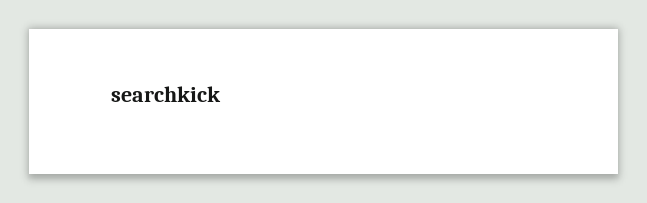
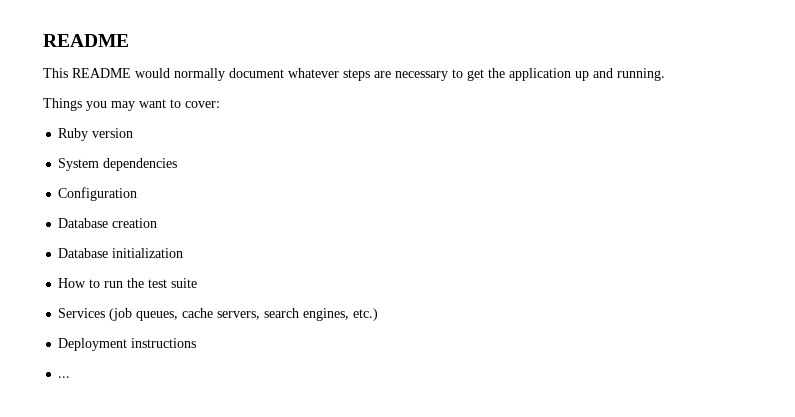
[111,86,221,102] searchkick -> [43,34,129,47] [43,68,665,81] [43,98,220,111] [58,128,134,141] [58,158,178,171] [58,187,138,201] [58,218,158,228] [58,248,184,258] [58,278,198,288] [58,308,379,321] [58,338,197,351] [58,376,71,378] README // This README would normally document whatever steps are necessary to get the application up and running. // Things you may want to cover: // Ruby version // System dependencies // Configuration // Database creation // Database initialization // How to run the test suite // Services (job queues, cache servers, search engines, etc.) // Deployment instructions // ...

